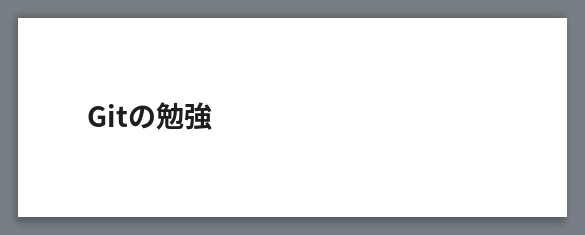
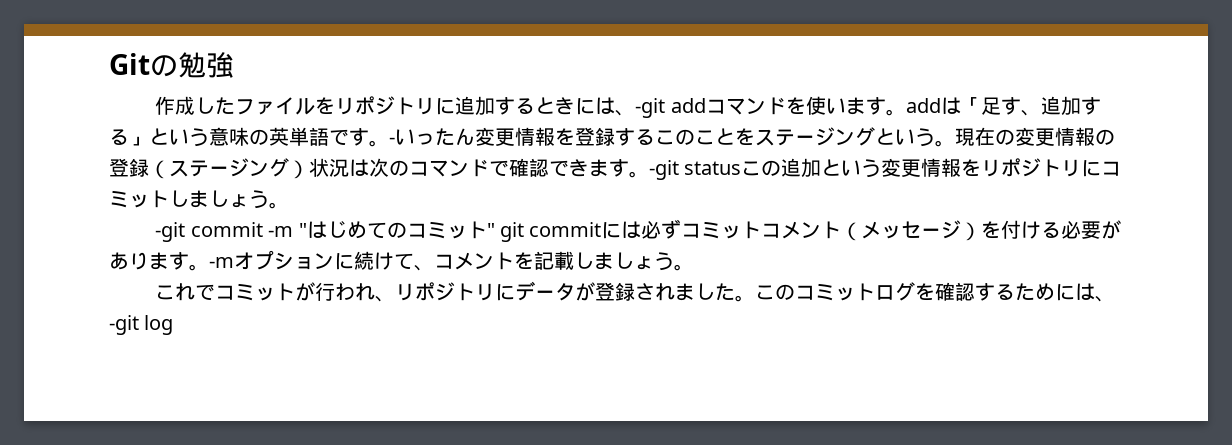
(212, 116) none -> [155,96,1101,118] [109,127,1115,147] [109,158,1122,180] [109,190,289,209] [155,219,1122,242] [109,250,694,271] [155,281,1116,302] [109,315,174,335] // 作成したファイルをリポジトリに追加するときには、-git addコマンドを使います。addは「足す、追加する」という意味の英単語です。-いったん変更情報を登録するこのことをステージングという。現在の変更情報の登録（ステージング）状況は次のコマンドで確認できます。-git statusこの追加という変更情報をリポジトリにコミットしましょう。 // -git commit -m "はじめてのコミット" git commitには必ずコミットコメント（メッセージ）を付ける必要があります。-mオプションに続けて、コメントを記載しましょう。 // これでコミットが行われ、リポジトリにデータが登録されました。このコミットログを確認するためには、-git log

